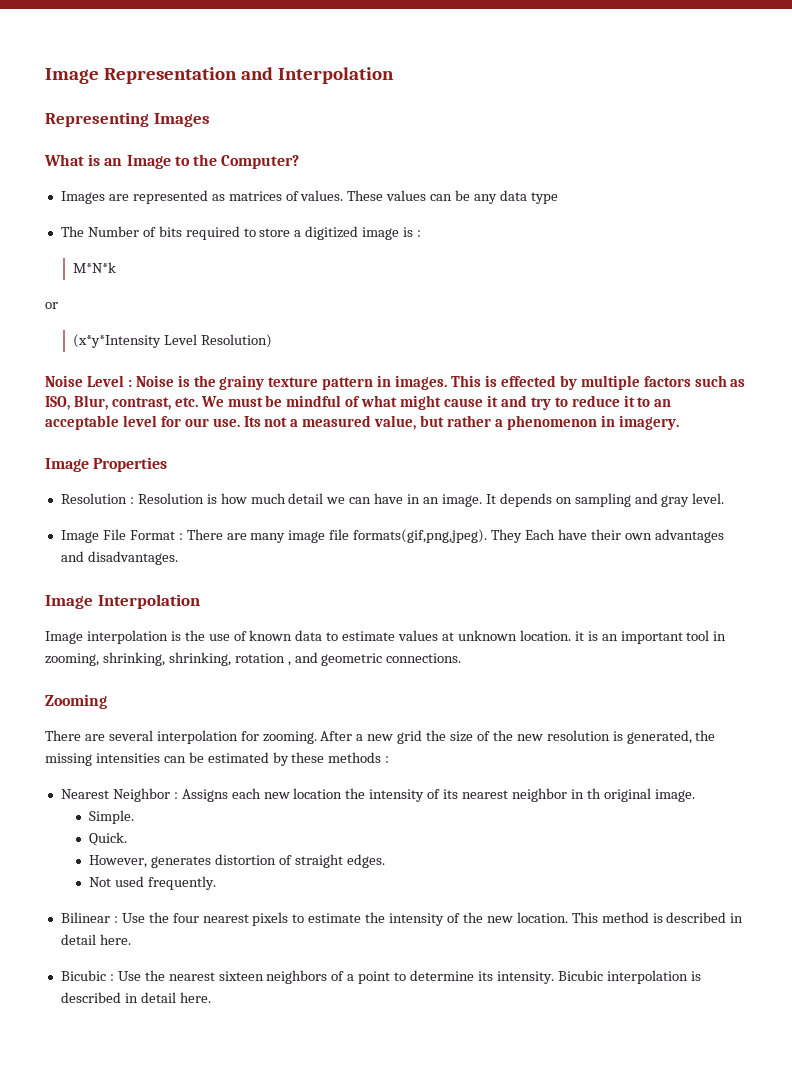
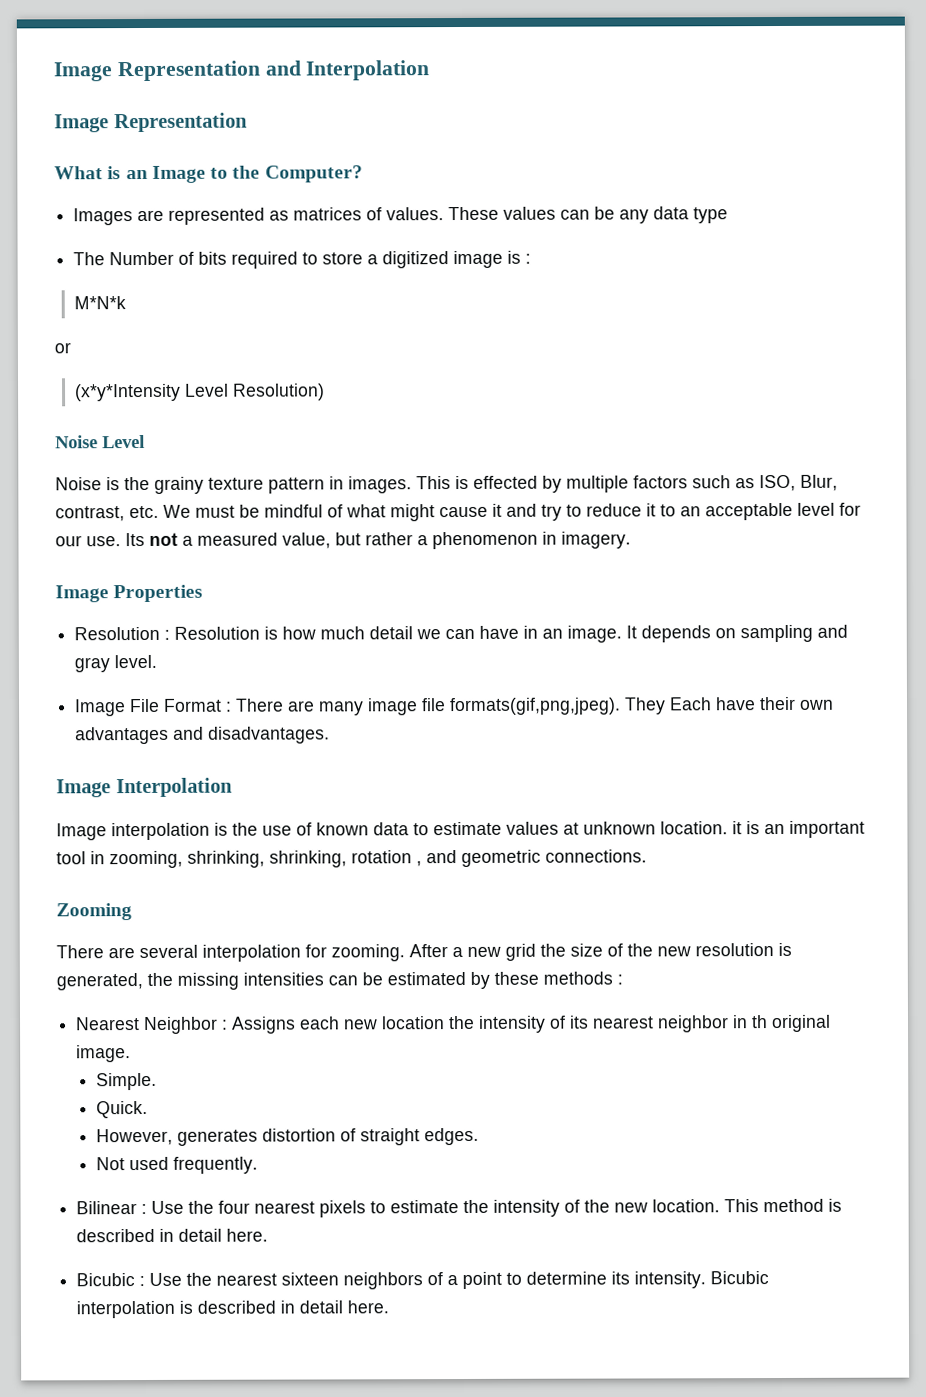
[45,112,210,127] Representing Images -> [54,112,248,133] Image Representation
[127,379,132,387] : -> (145, 442) //

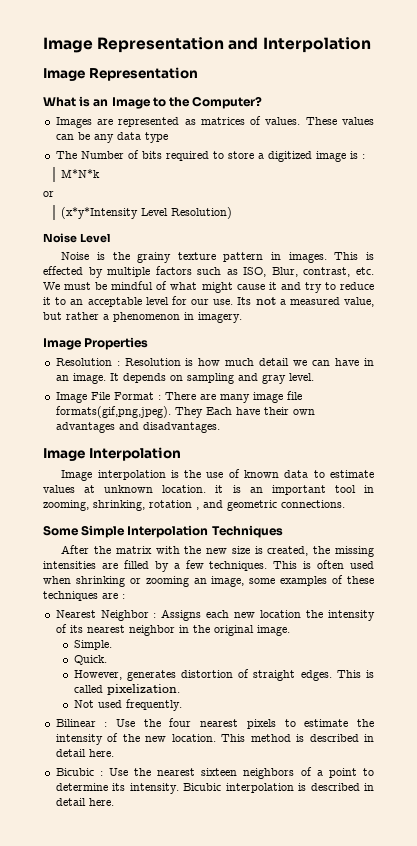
[269,850,347,868] shrinking, -> (145, 505) none
[56,903,132,921] [56,942,792,962] [56,971,613,991] Zooming // There are several interpolation for zooming. After a new grid the size of the new resolution is generated, the missing intensities can be estimated by these methods -> [43,525,283,538] [61,545,374,557] [43,560,374,572] [43,575,374,587] [43,591,118,601] Some Simple Interpolation Techniques // After the matrix with the new size is created, the missing intensities are filled by a few techniques. This is often used when shrinking or zooming an image, some examples of these techniques are
[751,1015,769,1029] th -> [192,625,210,633] the
(479, 1136) none -> [336,670,374,678] [73,684,180,695] This is called pixelization.

